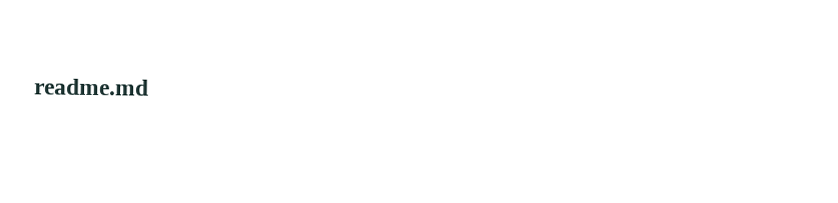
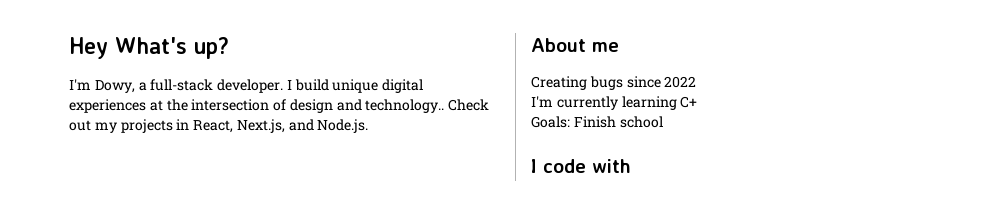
[34,78,149,96] readme.md -> [69,37,229,59] [69,79,424,93] [69,99,490,113] [69,119,369,133] [531,38,619,52] [531,76,697,90] [531,96,698,110] [531,116,663,128] [531,159,631,173] Hey What's up? // I'm Dowy, a full-stack developer. I build unique digital experiences at the intersection of design and technology.. Check out my projects in React, Next.js, and Node.js. // About me // Creating bugs since 2022 // I'm currently learning C+ // Goals: Finish school // I code with

